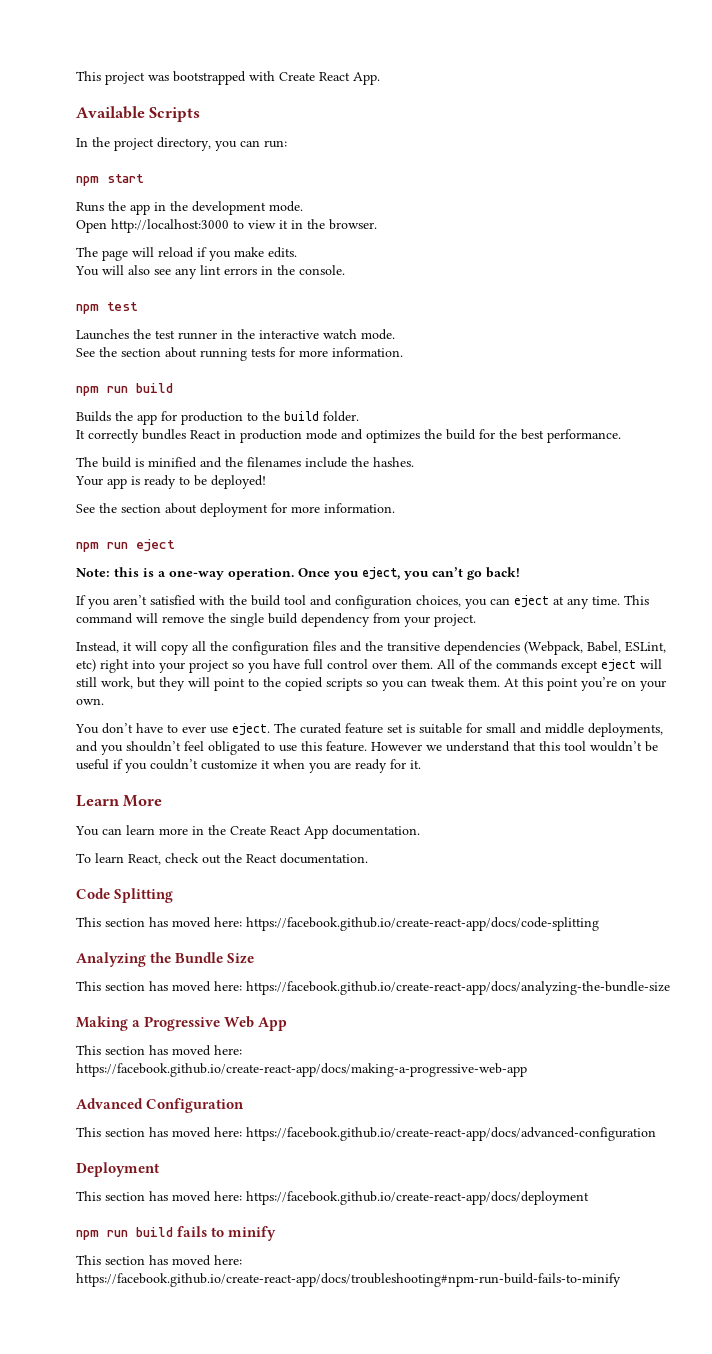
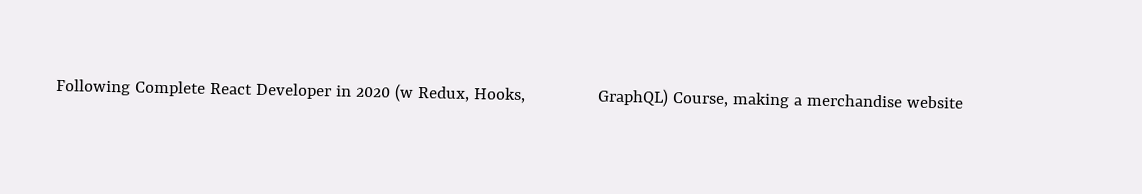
[76,71,380,85] [76,106,201,122] [76,137,287,151] [76,174,144,186] [76,201,303,215] [76,219,377,233] [76,247,297,261] [75,265,345,279] [76,302,138,314] [76,329,395,340] [76,347,403,361] [76,383,173,396] [76,411,359,425] [76,429,621,443] [76,457,414,468] [75,475,266,489] [76,503,395,517] [76,539,175,552] [76,567,520,580] [76,595,649,609] [76,613,476,627] [76,641,666,655] [76,659,662,673] [76,677,666,691] [76,698,104,705] [75,723,663,737] [76,741,658,755] [76,759,421,773] [76,795,163,807] [75,825,420,839] [76,853,368,865] [76,888,174,903] [76,917,599,931] [76,952,255,967] [76,981,670,995] [76,1016,288,1031] [76,1045,242,1056] [76,1063,527,1077] [76,1098,245,1113] [76,1127,656,1141] [76,1162,160,1177] [76,1191,589,1205] [76,1226,277,1241] [76,1255,242,1266] [76,1273,621,1287] This project was bootstrapped with Create React App. // Available Scripts // In the project directory, you can run: // npm start // Runs the app in the development mode. // Open http://localhost:3000 to view it in the browser. // The page will reload if you make edits. // You will also see any lint errors in the console. // npm test // Launches the test runner in the interactive watch mode. // See the section about running tests for more information. // npm run build // Builds the app for production to the build folder. // It correctly bundles React in production mode and optimizes the build for the best performance. // The build is minified and the filenames include the hashes. // Your app is ready to be deployed! // See the section about deployment for more information. // npm run eject // Note: this is a one-way operation. Once you eject, you can’t go back! // If you aren’t satisfied with the build tool and configuration choices, you can eject at any time. This command will remove the single build dependency from your project. // Instead, it will copy all the configuration files and the transitive dependencies (Webpack, Babel, ESLint, etc) right into your project so you have full control over them. All of the commands except eject will still work, but they will point to the copied scripts so you can tweak them. At this point you’re on your own. // You don’t have to ever use eject. The curated feature set is suitable for small and middle deployments, and you shouldn’t feel obligated to use this feature. However we understand that this tool wouldn’t be useful if you couldn’t customize it when you are ready for it. // Learn More // You can learn more in the Create React App documentation. // To learn React, check out the React documentation. // Code Splitting // This section has moved here: https://facebook.github.io/create-react-app/docs/code-splitting // Analyzing the Bundle Size // This section has moved here: https://facebook.github.io/create-react-app/docs/analyzing-the-bundle-size // Making a Progressive Web App // This section has moved here: https://facebook.github.io/create-react-app/docs/making-a-progressive-web-app // Advanced Configuration // This section has moved here: https://facebook.github.io/create-react-app/docs/advanced-configuration // Deployment // This section has moved here: https://facebook.github.io/create-react-app/docs/deployment // npm run build fails to minify // This section has moved here: https://facebook.github.io/create-react-app/docs/troubleshooting#npm-run-build-fails-to-minify -> [55,78,964,109] Following Complete React Developer in 2020 (w Redux, Hooks, GraphQL) Course, making a merchandise website

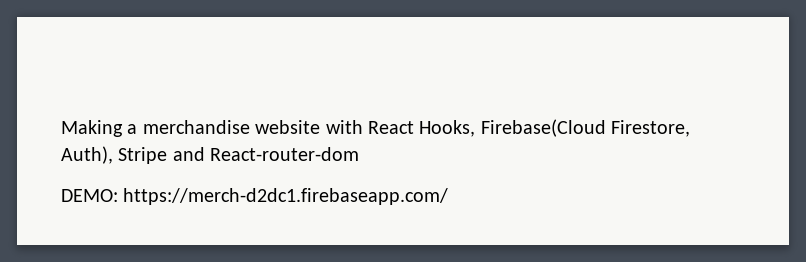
[55,78,964,109] Following Complete React Developer in 2020 (w Redux, Hooks, GraphQL) Course, making a merchandise website -> [61,119,691,137] [61,146,360,164] [61,188,449,205] Making a merchandise website with React Hooks, Firebase(Cloud Firestore, Auth), Stripe and React-router-dom // DEMO: https://merch-d2dc1.firebaseapp.com/

